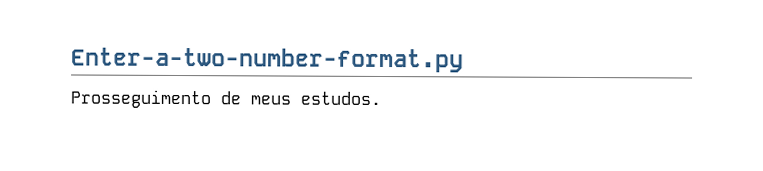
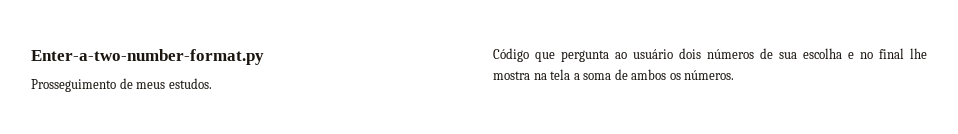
(381, 98) none -> [493,48,927,62] [493,69,735,80] // Código que pergunta ao usuário dois números de sua escolha e no final lhe mostra na tela a soma de ambos os números.

